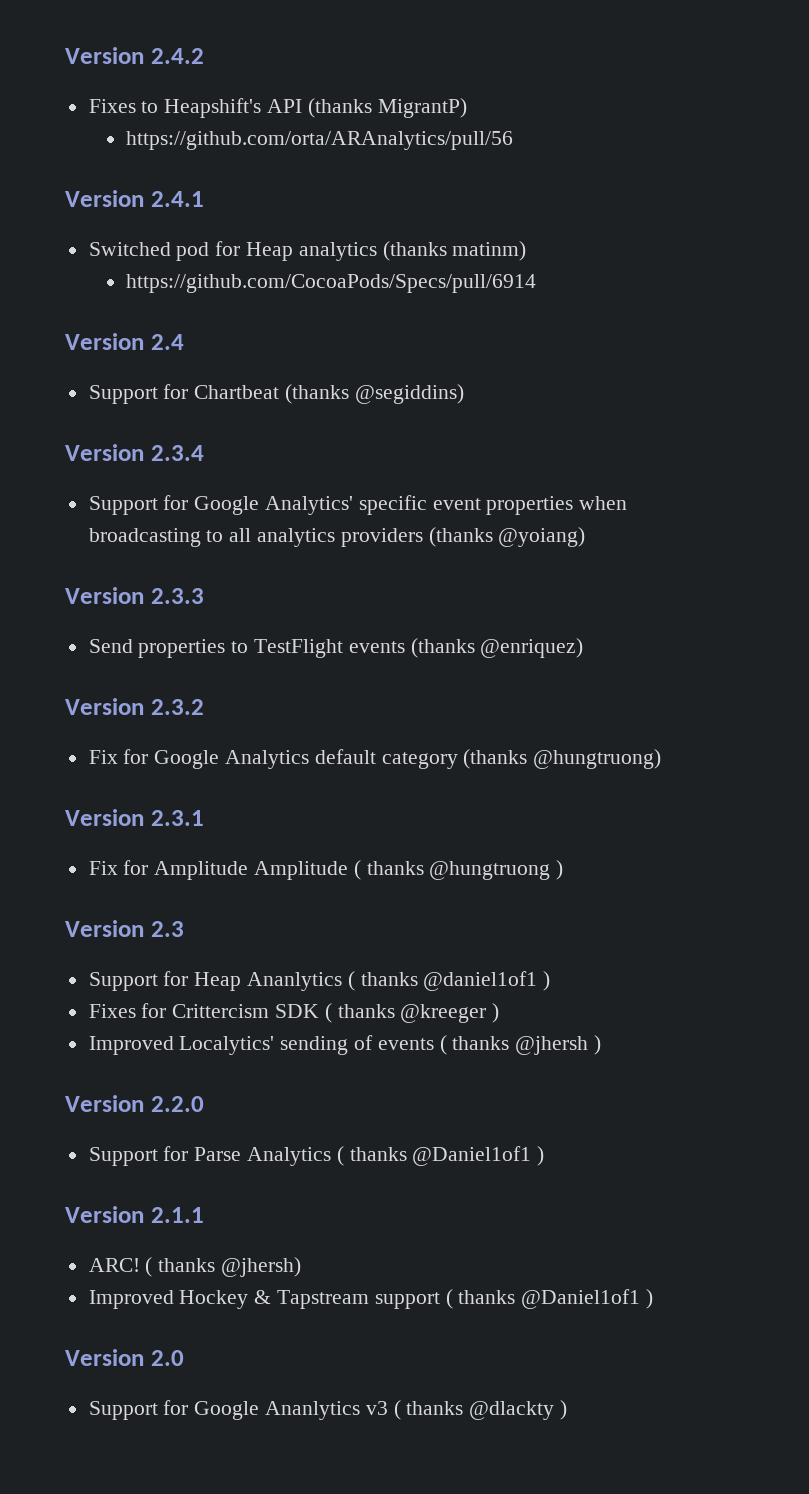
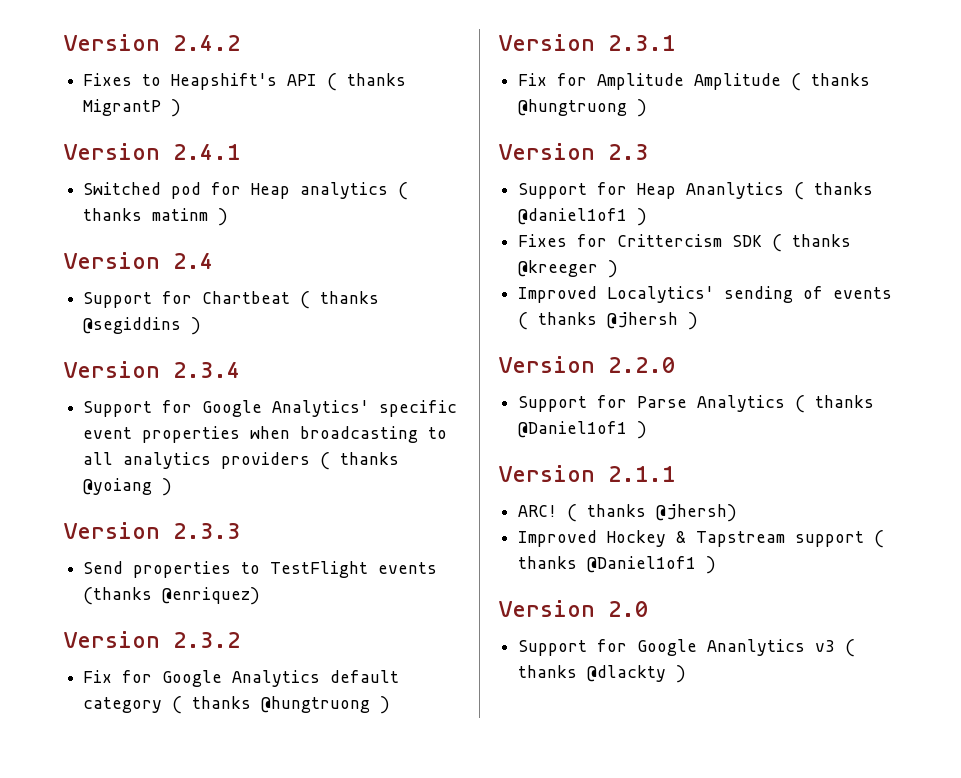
[307,98,467,118] [125,131,513,150] (thanks MigrantP) // https://github.com/orta/ARAnalytics/pull/56 -> [327,73,407,91] [83,99,182,117] ( thanks MigrantP )
[382,241,527,261] [125,274,536,293] (thanks matinm) // https://github.com/CocoaPods/Specs/pull/6914 -> [398,182,409,200] [83,208,229,226] ( thanks matinm )
[285,384,464,404] (thanks @segiddins) -> [300,291,380,309] [83,317,202,335] ( thanks @segiddins )
[428,527,586,547] (thanks @yoiang) -> [320,452,400,470] [83,478,173,496] ( thanks @yoiang )
[463,749,662,769] (thanks @hungtruong) -> [172,696,391,714] ( thanks @hungtruong )

